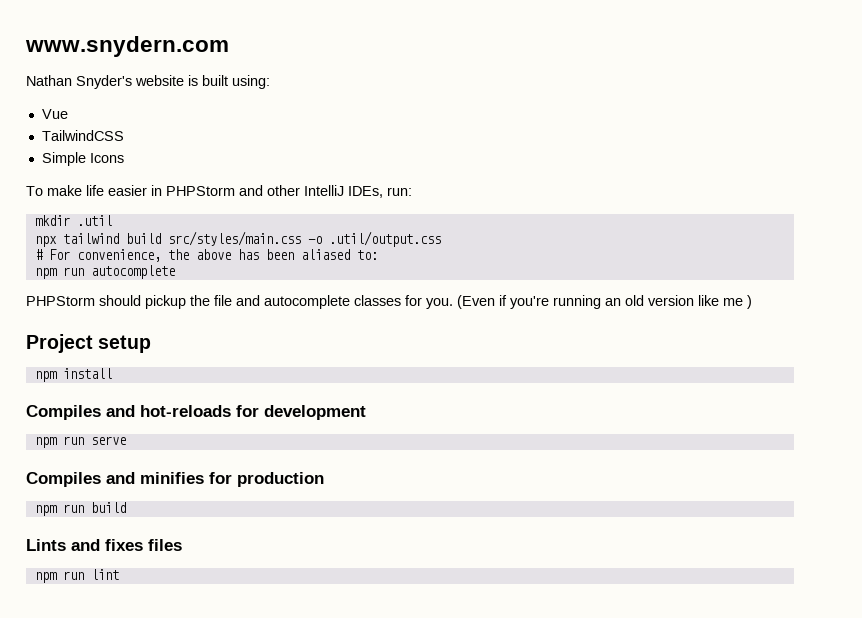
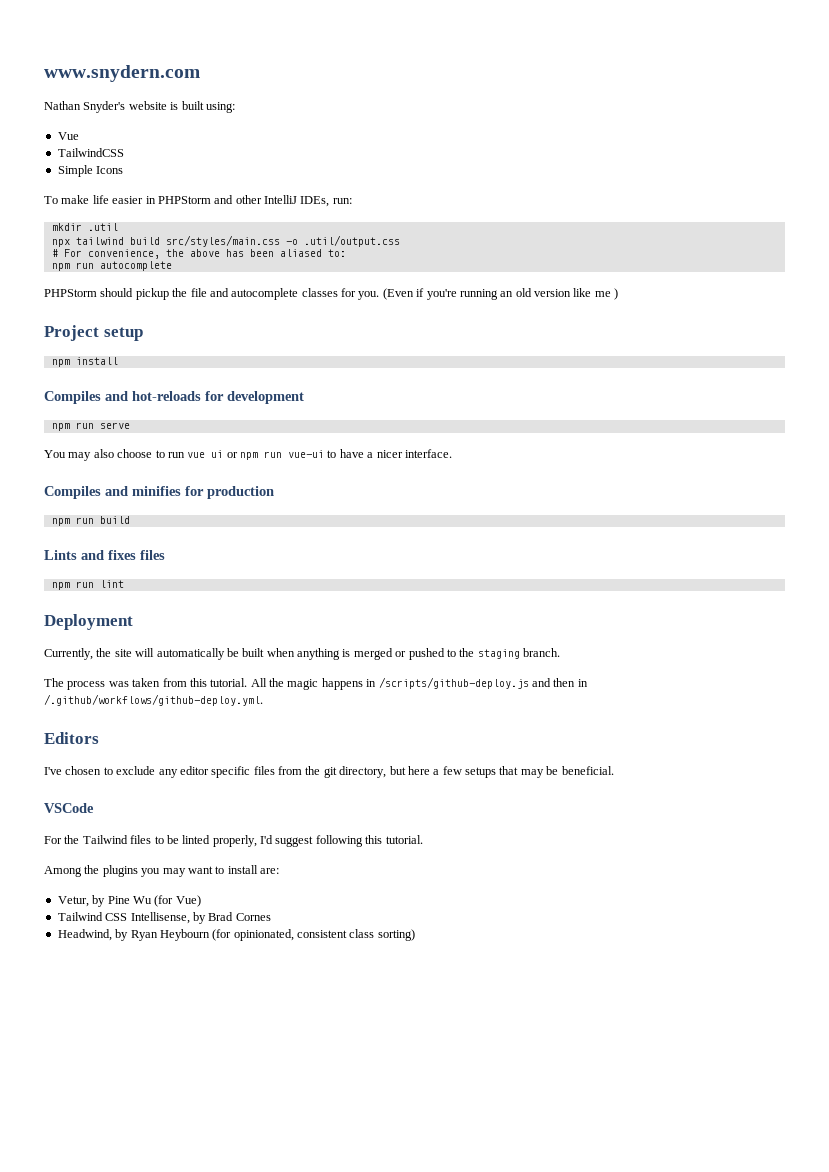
(126, 440) none -> [44,449,452,461] // You may also choose to run vue ui or npm run vue-ui to have a nicer interface.
(119, 574) none -> [44,614,133,630] [44,648,560,660] [44,677,588,690] [44,694,263,706] [44,732,99,744] [44,766,614,778] [44,803,94,813] [44,835,423,847] [44,865,279,877] [57,895,201,907] [57,912,271,924] [57,929,415,941] // Deployment // Currently, the site will automatically be built when anything is merged or pushed to the staging branch. // The process was taken from this tutorial. All the magic happens in /scripts/github-deploy.js and then in /.github/workflows/github-deploy.yml. // Editors // I've chosen to exclude any editor specific files from the git directory, but here a few setups that may be beneficial. // VSCode // For the Tailwind files to be linted properly, I'd suggest following this tutorial. // Among the plugins you may want to install are: // Vetur, by Pine Wu (for Vue) // Tailwind CSS Intellisense, by Brad Cornes // Headwind, by Ryan Heybourn (for opinionated, consistent class sorting)

